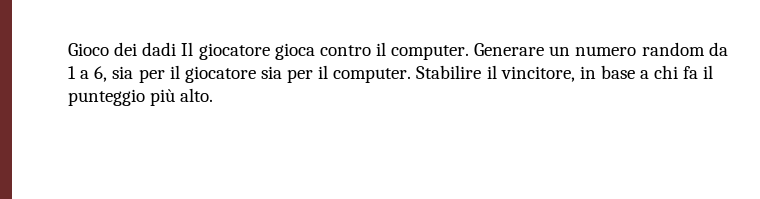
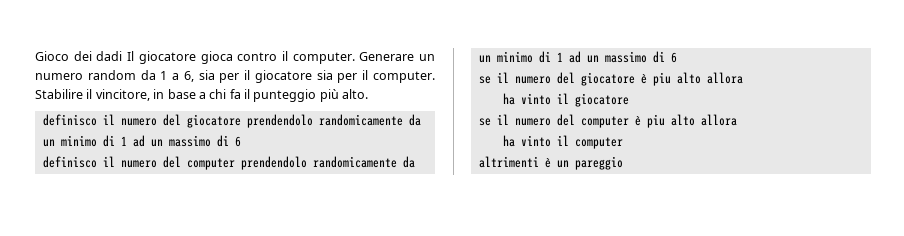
(214, 95) none -> [42,114,421,128] [42,135,241,147] [42,156,415,170] [478,51,677,63] [478,72,743,86] [502,93,629,107] [478,114,737,128] [502,135,623,149] [478,156,623,170] // definisco il numero del giocatore prendendolo randomicamente da un minimo di 1 ad un massimo di 6 // definisco il numero del computer prendendolo randomicamente da un minimo di 1 ad un massimo di 6 // se il numero del giocatore è piu alto allora // ha vinto il giocatore // se il numero del computer è piu alto allora // ha vinto il computer // altrimenti è un pareggio

